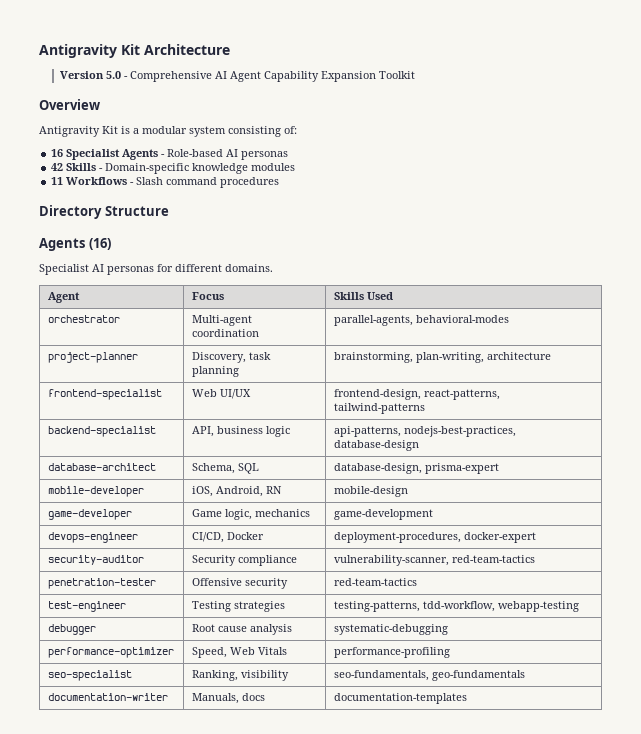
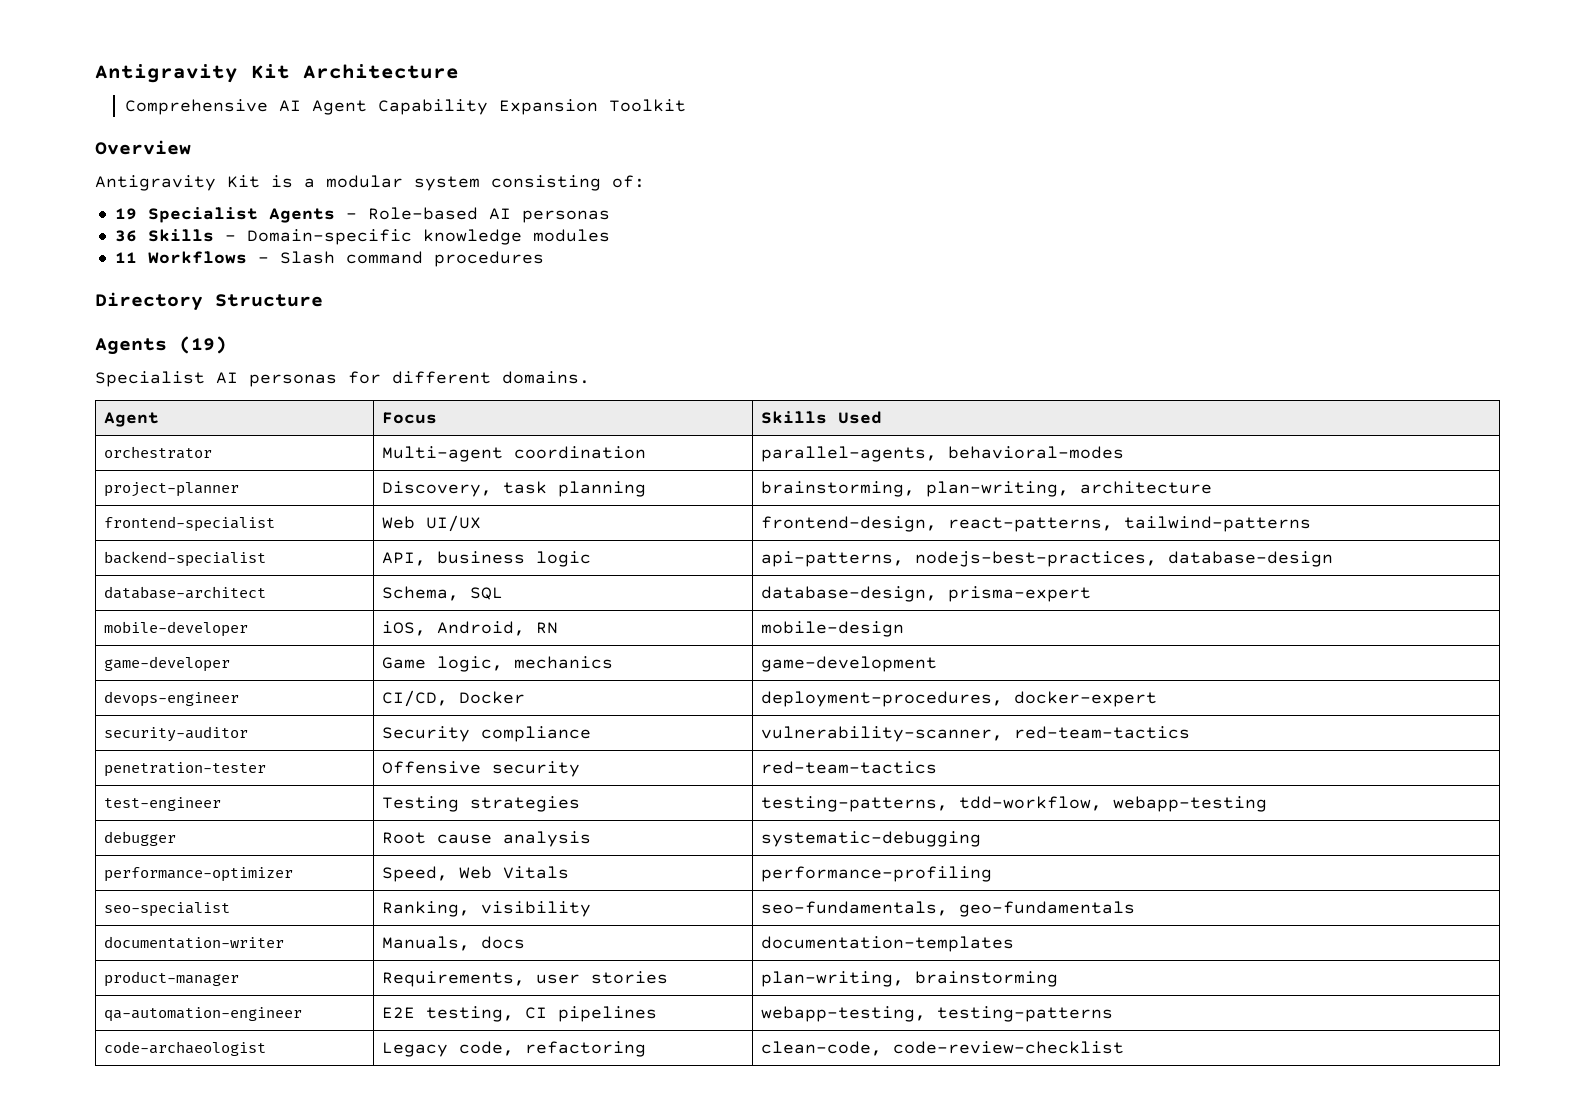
[60,71,129,79] Version 5.0 - -> (459, 71) none
[51,149,64,157] 16 -> [114,208,137,220] 19
[51,163,64,171] 42 -> [114,230,137,242] 36
[88,238,111,250] (16) -> [179,336,227,354] (19)
(467, 698) none -> [103,971,239,987] [381,971,668,987] [760,971,1058,987] [103,1007,302,1022] [381,1006,657,1022] [760,1006,1113,1022] [103,1041,266,1056] [381,1041,646,1057] [760,1041,1124,1056] // product-manager | Requirements, user stories | plan-writing, brainstorming // qa-automation-engineer | E2E testing, CI pipelines | webapp-testing, testing-patterns // code-archaeologist | Legacy code, refactoring | clean-code, code-review-checklist

